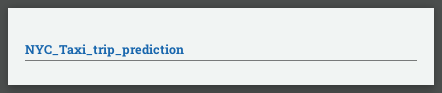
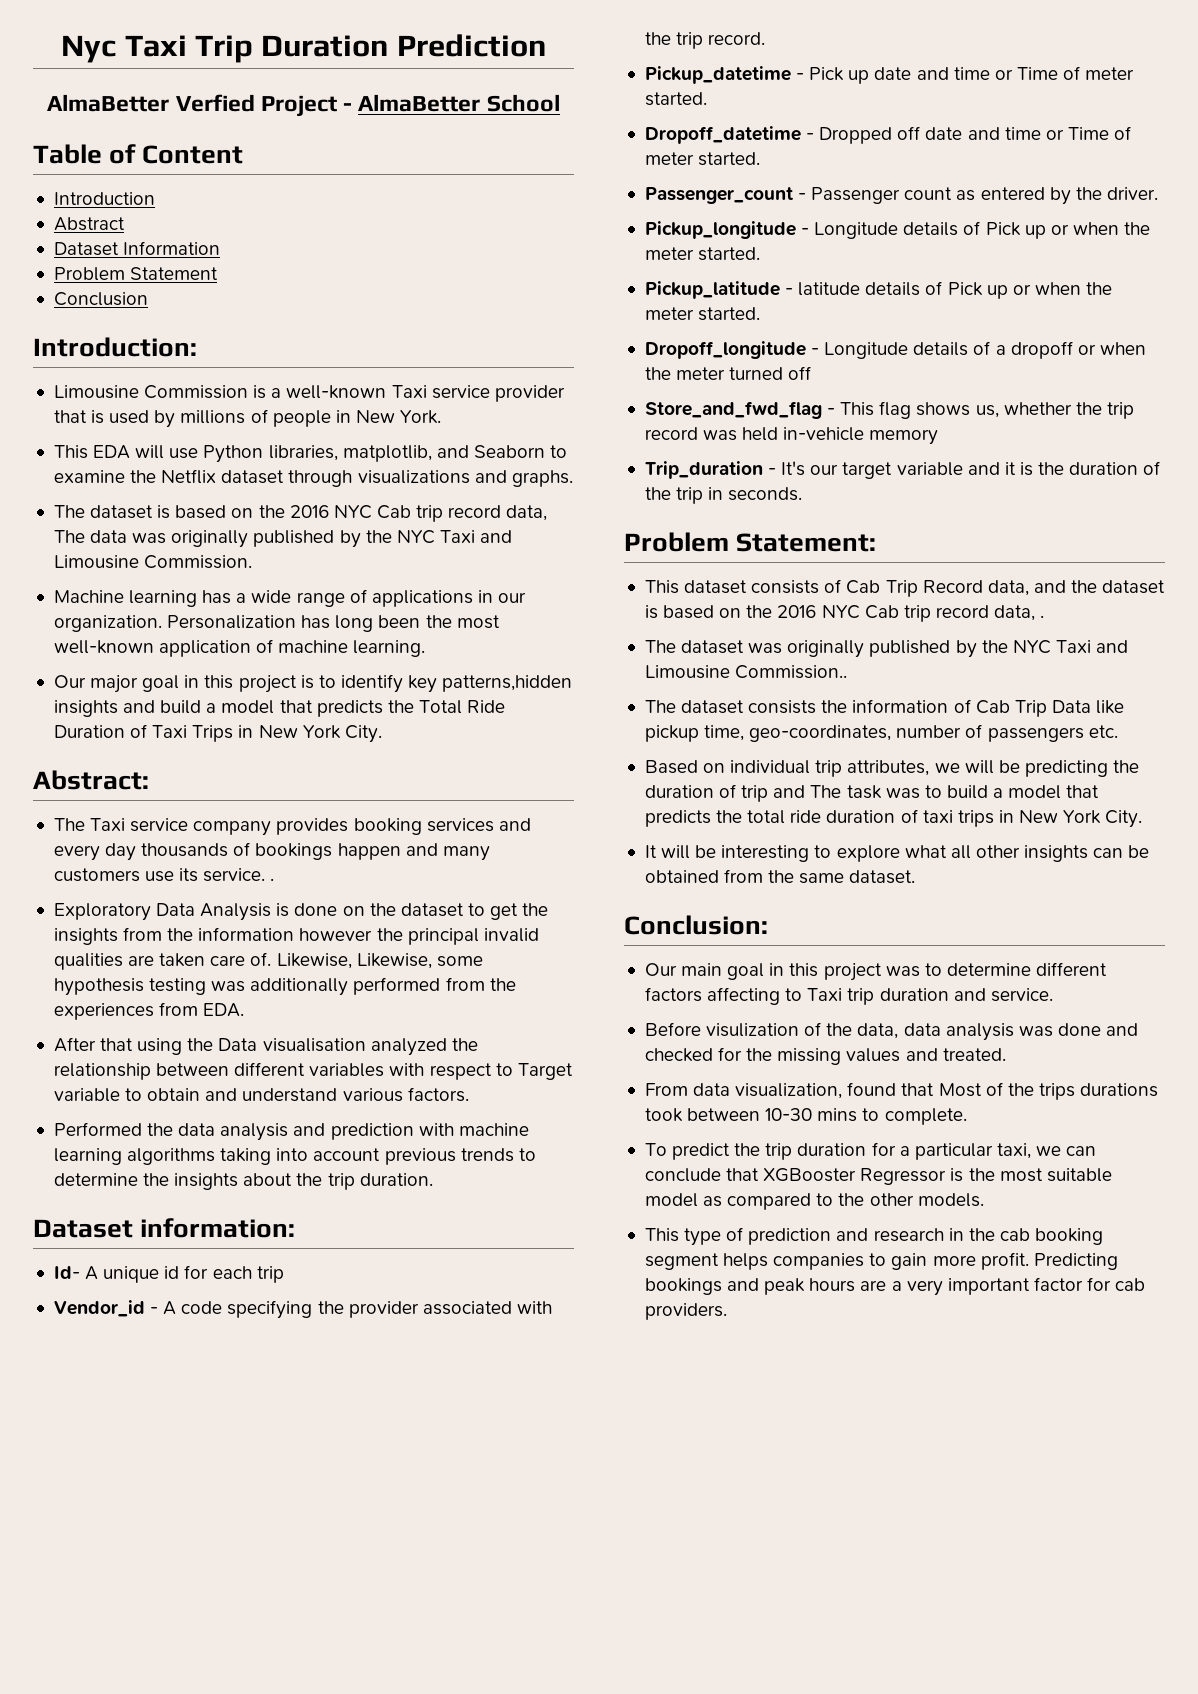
[25,44,184,57] NYC_Taxi_trip_prediction -> [61,34,546,63] [47,94,560,117] [33,144,244,164] [53,192,155,205] [53,217,125,231] [53,241,221,256] [53,267,219,281] [53,292,148,306] [33,337,197,357] [53,385,565,402] [53,409,442,428] [53,445,568,463] [53,469,573,487] [53,505,548,522] [53,530,513,548] [53,555,253,569] [53,589,527,607] [53,615,500,632] [53,639,426,657] [53,674,573,693] [53,700,506,717] [53,724,382,743] [33,770,149,790] [53,818,531,836] [53,842,490,861] [53,868,275,882] [53,903,549,921] [53,927,539,945] [53,952,483,970] [53,977,516,996] [53,1002,245,1020] [53,1037,478,1056] [53,1062,573,1080] [53,1087,469,1102] [53,1122,529,1141] [53,1148,536,1165] [53,1173,433,1190] [33,1218,296,1238] [53,1265,284,1283] [53,1300,552,1319] [644,32,766,49] [644,66,1135,84] [644,92,707,106] [644,126,1132,144] [644,152,761,166] [644,187,1158,205] [644,221,1151,239] [644,247,761,261] [644,281,1113,299] [644,307,761,321] [644,341,1146,359] [644,366,812,380] [644,401,1134,419] [644,427,939,445] [644,461,1161,479] [644,487,803,504] [624,532,877,552] [644,579,1166,597] [644,605,1045,622] [644,640,1129,658] [644,665,848,679] [644,699,1125,717] [644,724,1118,742] [644,760,1140,777] [644,784,1100,802] [644,809,1143,828] [644,845,1150,862] [644,869,916,884] [624,915,768,935] [644,962,1108,981] [644,987,1053,1005] [644,1022,1139,1041] [644,1047,1006,1065] [644,1082,1159,1100] [644,1108,967,1125] [644,1142,1097,1160] [644,1168,1112,1185] [644,1193,984,1210] [644,1227,1104,1246] [644,1252,1118,1270] [644,1277,1146,1296] [644,1303,727,1320] Nyc Taxi Trip Duration Prediction // AlmaBetter Verfied Project - AlmaBetter School // Table of Content // Introduction // Abstract // Dataset Information // Problem Statement // Conclusion // Introduction: // Limousine Commission is a well-known Taxi service provider that is used by millions of people in New York. // This EDA will use Python libraries, matplotlib, and Seaborn to examine the Netflix dataset through visualizations and graphs. // The dataset is based on the 2016 NYC Cab trip record data, The data was originally published by the NYC Taxi and Limousine Commission. // Machine learning has a wide range of applications in our organization. Personalization has long been the most well-known application of machine learning. // Our major goal in this project is to identify key patterns,hidden insights and build a model that predicts the Total Ride Duration of Taxi Trips in New York City. // Abstract: // The Taxi service company provides booking services and every day thousands of bookings happen and many customers use its service. . // Exploratory Data Analysis is done on the dataset to get the insights from the information however the principal invalid qualities are taken care of. Likewise, Likewise, some hypothesis testing was additionally performed from the experiences from EDA. // After that using the Data visualisation analyzed the relationship between different variables with respect to Target variable to obtain and understand various factors. // Performed the data analysis and prediction with machine learning algorithms taking into account previous trends to determine the insights about the trip duration. // Dataset information: // Id- A unique id for each trip // Vendor_id - A code specifying the provider associated with the trip record. // Pickup_datetime - Pick up date and time or Time of meter started. // Dropoff_datetime - Dropped off date and time or Time of meter started. // Passenger_count - Passenger count as entered by the driver. // Pickup_longitude - Longitude details of Pick up or when the meter started. // Pickup_latitude - latitude details of Pick up or when the meter started. // Dropoff_longitude - Longitude details of a dropoff or when the meter turned off // Store_and_fwd_flag - This flag shows us, whether the trip record was held in-vehicle memory // Trip_duration - It's our target variable and it is the duration of the trip in seconds. // Problem Statement: // This dataset consists of Cab Trip Record data, and the dataset is based on the 2016 NYC Cab trip record data, . // The dataset was originally published by the NYC Taxi and Limousine Commission.. // The dataset consists the information of Cab Trip Data like pickup time, geo-coordinates, number of passengers etc. // Based on individual trip attributes, we will be predicting the duration of trip and The task was to build a model that predicts the total ride duration of taxi trips in New York City. // It will be interesting to explore what all other insights can be obtained from the same dataset. // Conclusion: // Our main goal in this project was to determine different factors affecting to Taxi trip duration and service. // Before visulization of the data, data analysis was done and checked for the missing values and treated. // From data visualization, found that Most of the trips durations took between 10-30 mins to complete. // To predict the trip duration for a particular taxi, we can conclude that XGBooster Regressor is the most suitable model as compared to the other models. // This type of prediction and research in the cab booking segment helps companies to gain more profit. Predicting bookings and peak hours are a very important factor for cab providers.

